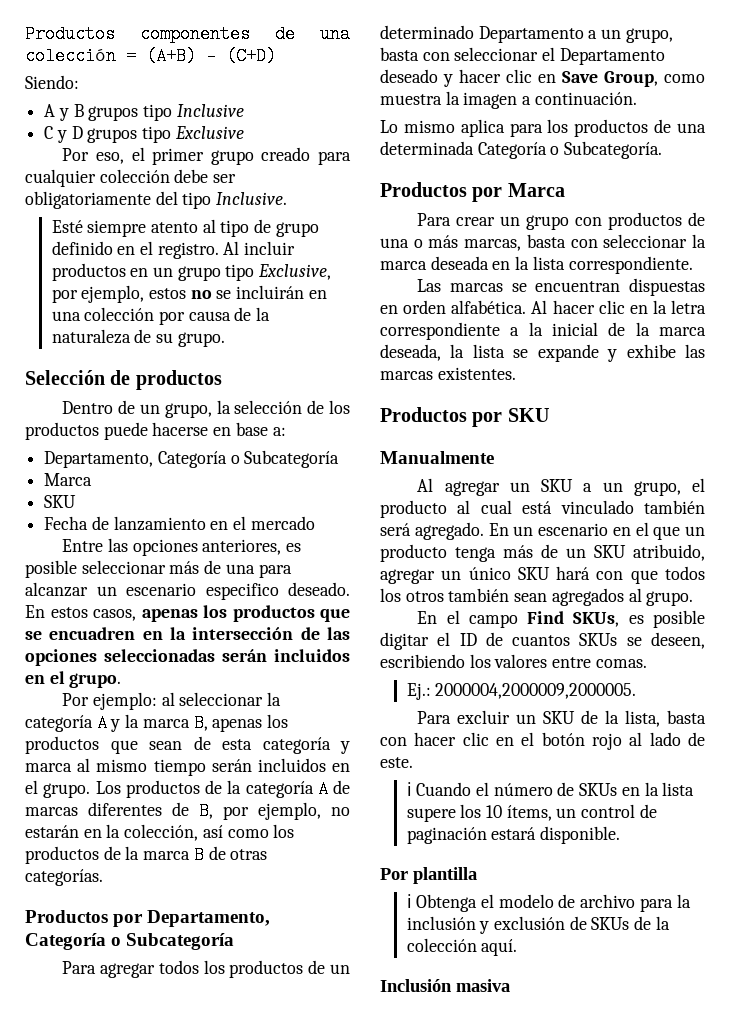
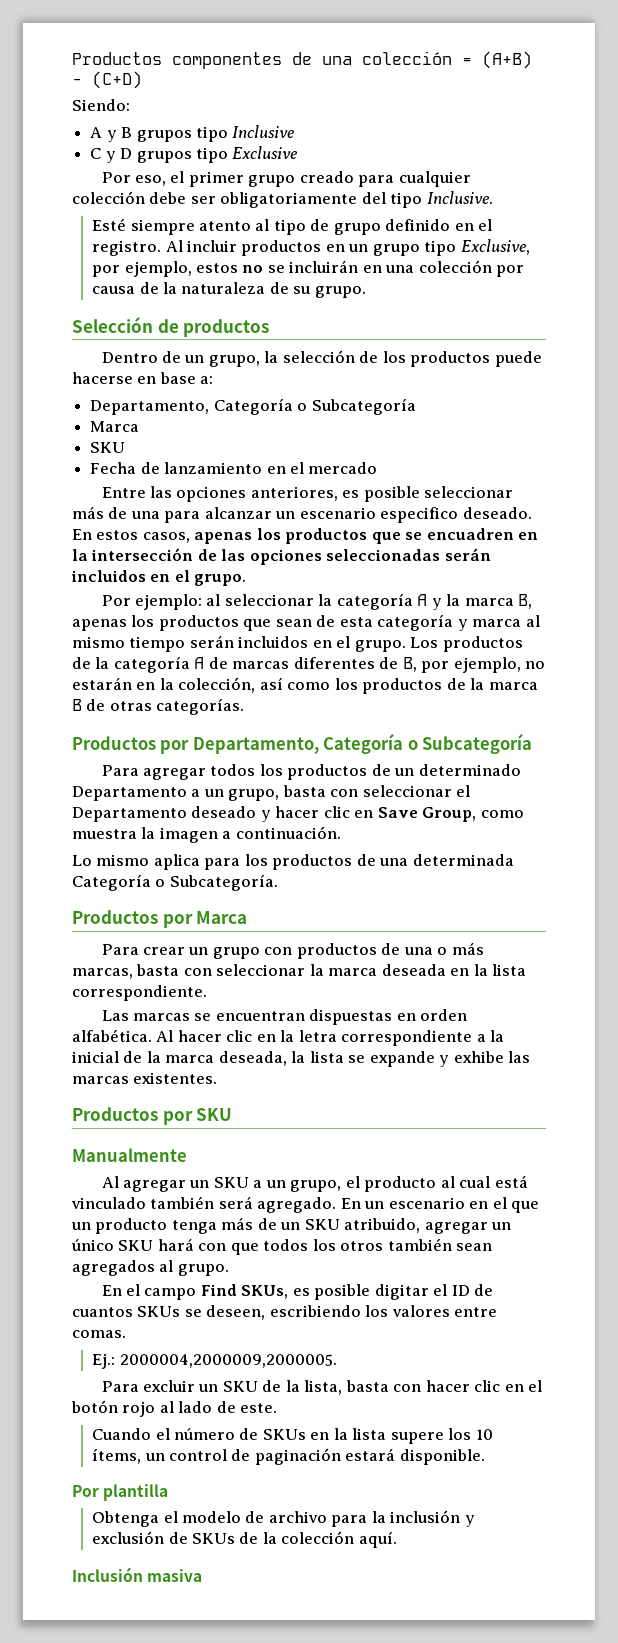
[406,782,412,796] ℹ -> (278, 1408) none
[406,894,412,908] ℹ -> (169, 1492) none

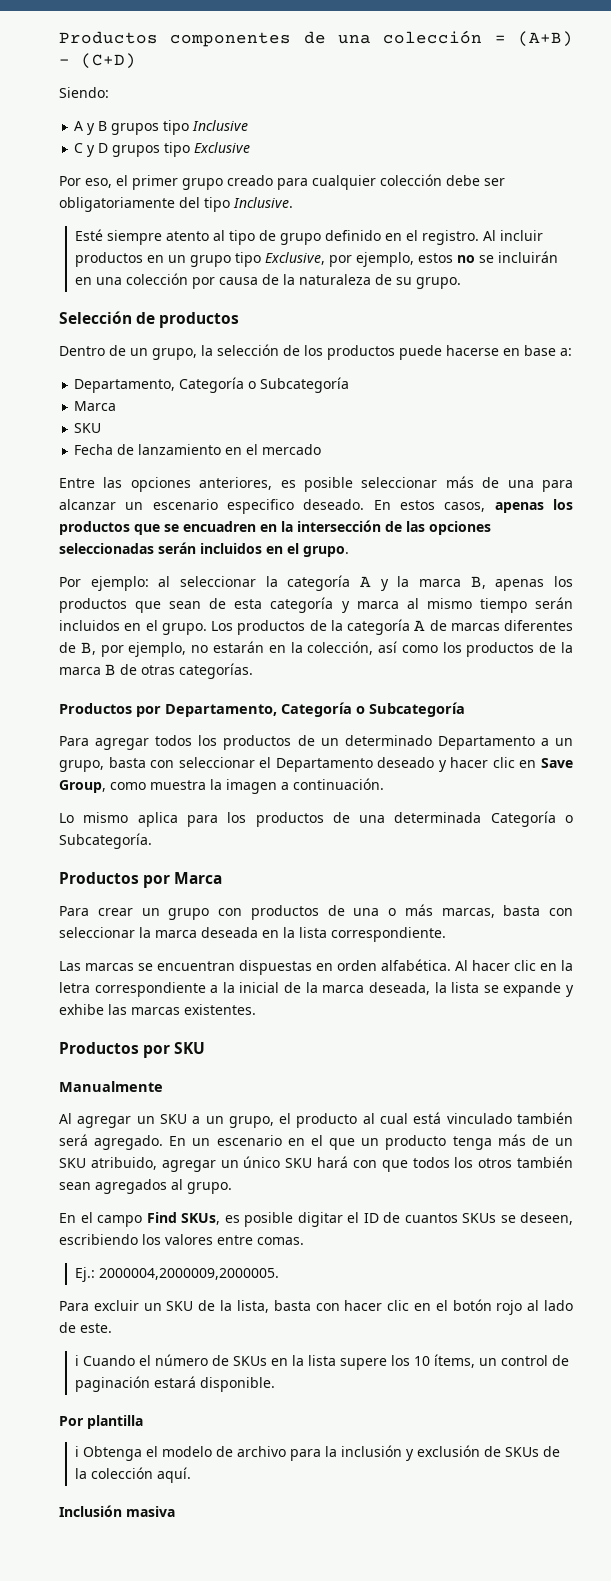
(278, 1408) none -> [74,1355,79,1366] ℹ
(169, 1492) none -> [74,1446,79,1457] ℹ

